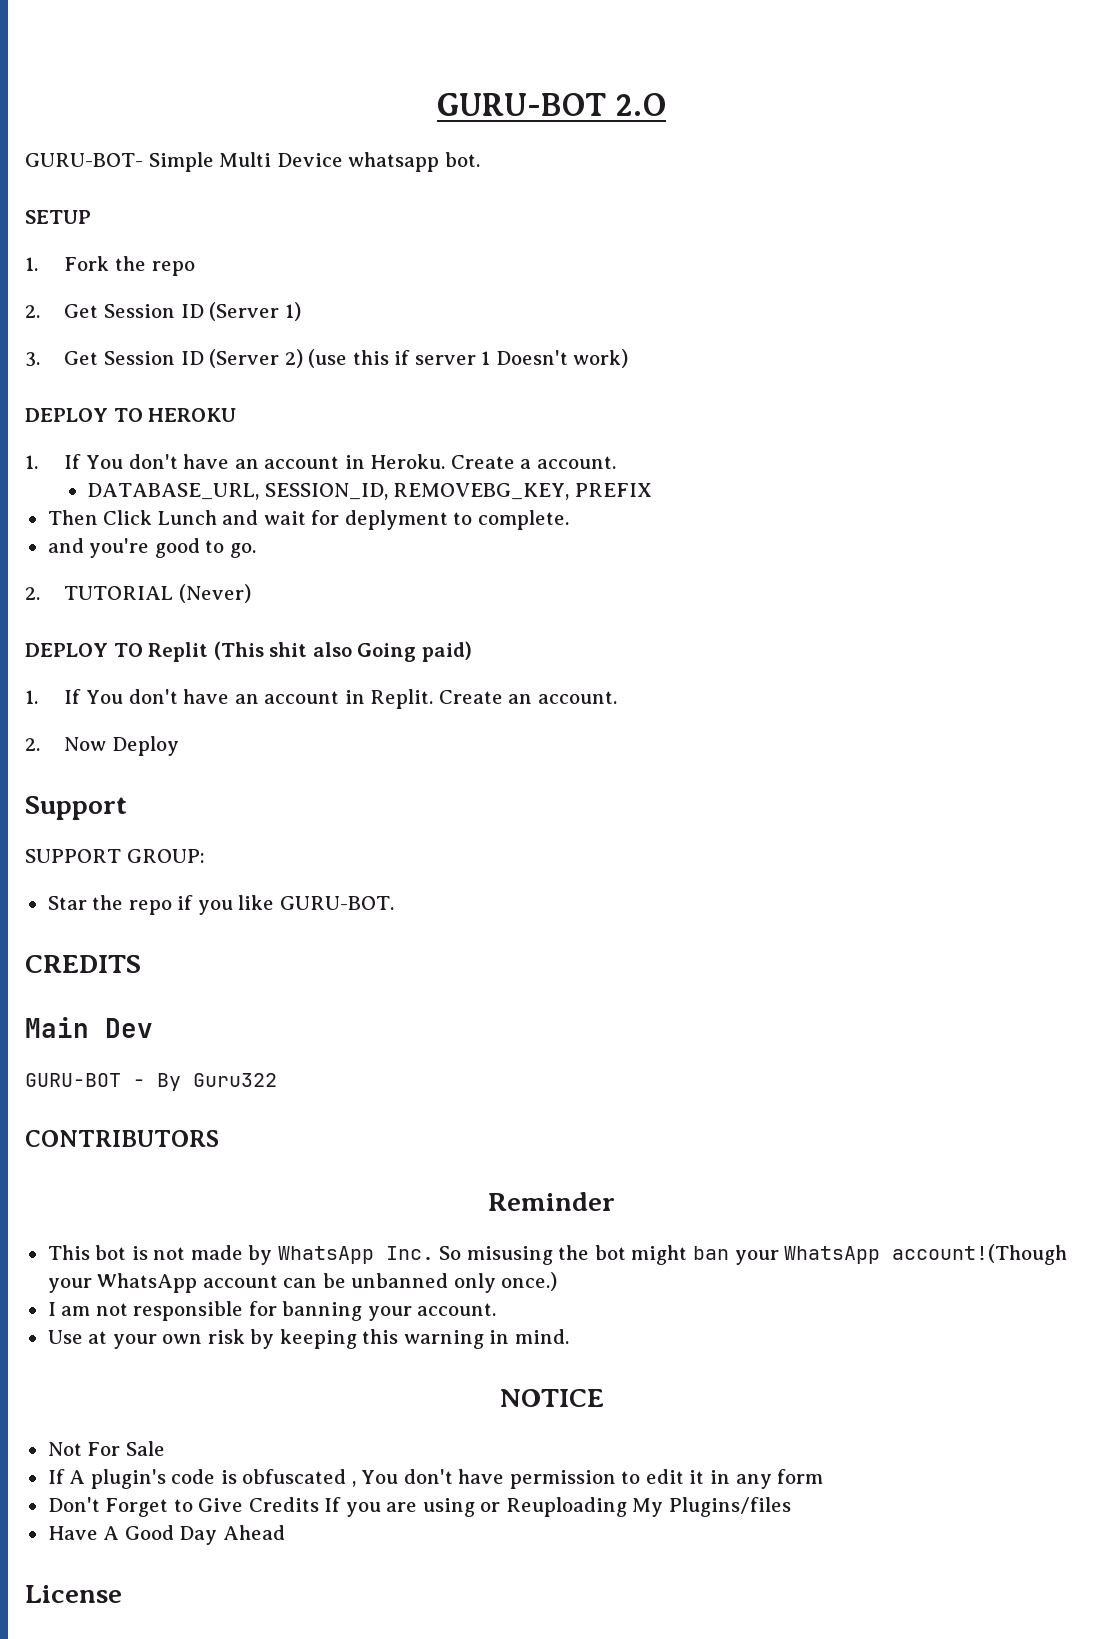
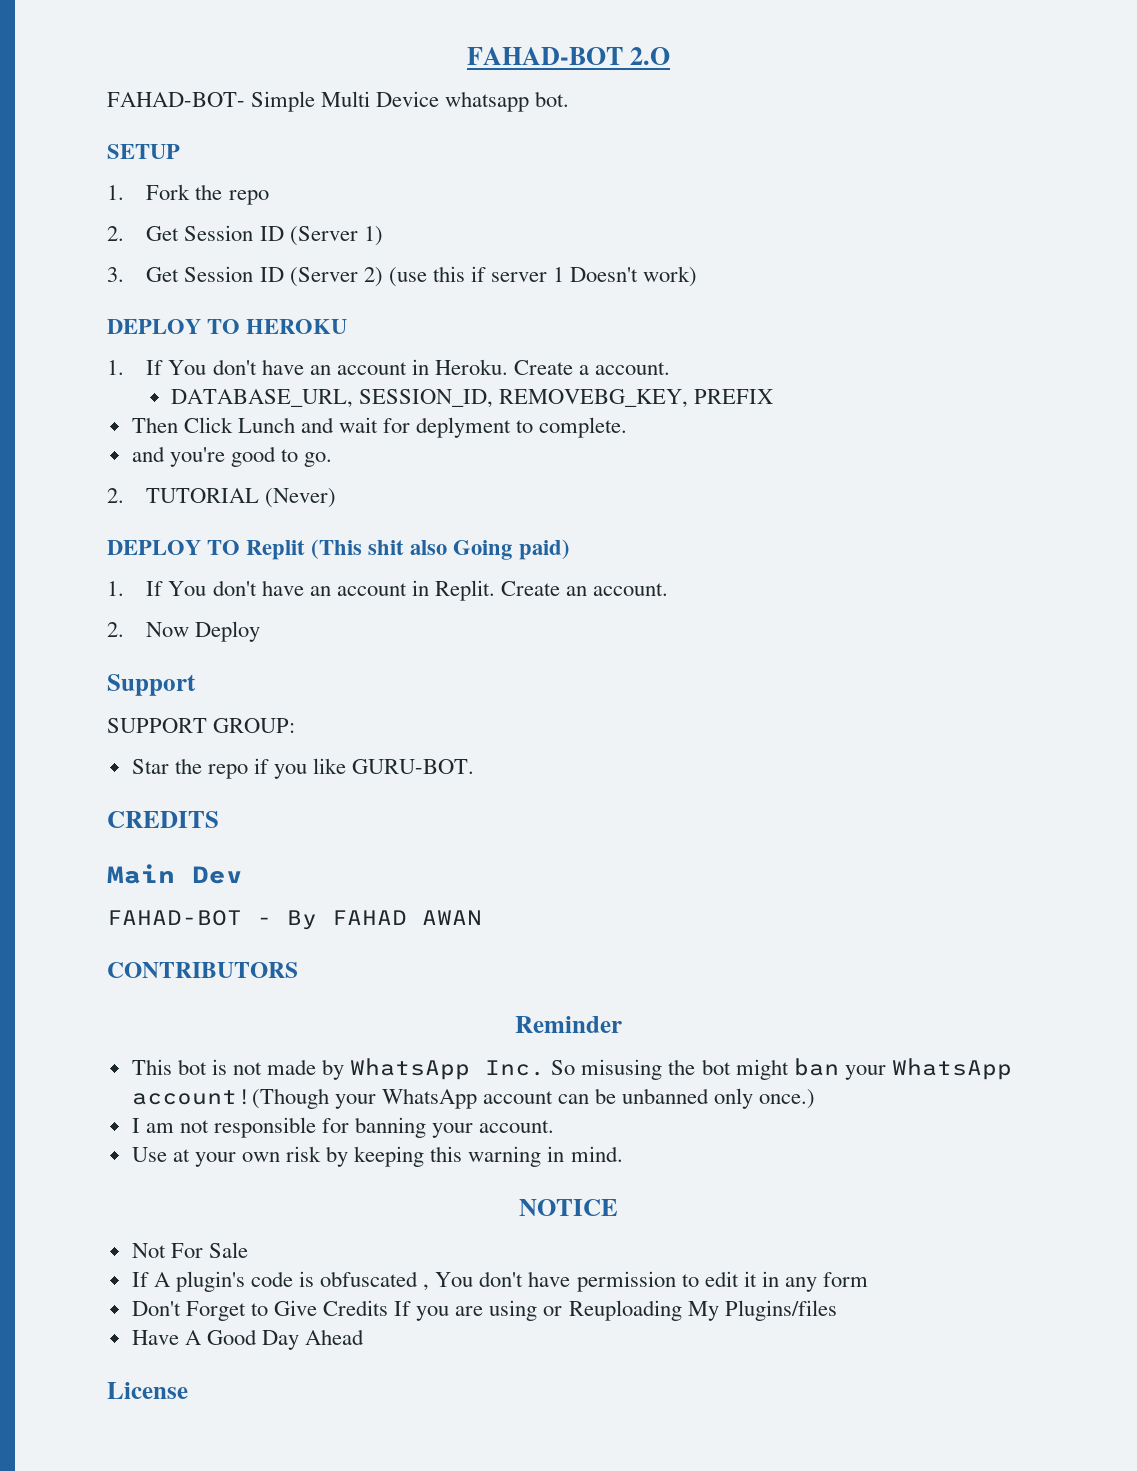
[437,93,607,116] GURU-BOT -> [466,47,623,65] FAHAD-BOT
[25,153,143,167] GURU-BOT- -> [107,92,245,107] FAHAD-BOT-
[25,1073,121,1087] GURU-BOT -> [107,910,242,926] FAHAD-BOT
[193,1073,277,1087] Guru322 -> [332,910,482,925] FAHAD AWAN

